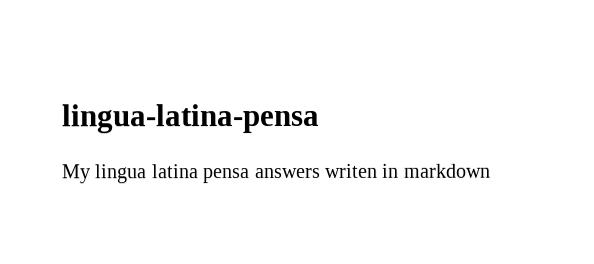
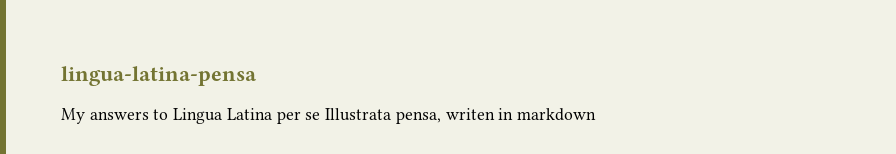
[95,164,321,184] lingua latina pensa answers -> [89,108,441,124] answers to Lingua Latina per se Illustrata pensa,

